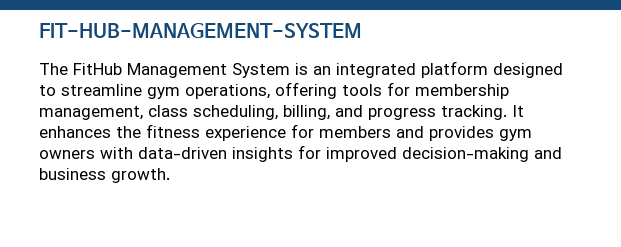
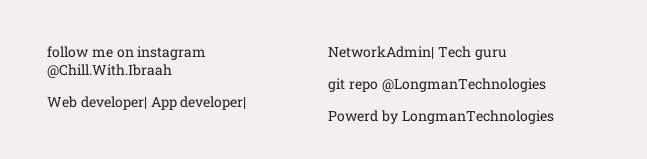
[39,23,362,39] [39,61,563,78] [39,82,509,99] [39,105,524,120] [39,124,532,141] [39,145,562,162] [39,168,170,183] FIT-HUB-MANAGEMENT-SYSTEM // The FitHub Management System is an integrated platform designed to streamline gym operations, offering tools for membership management, class scheduling, billing, and progress tracking. It enhances the fitness experience for members and provides gym owners with data-driven insights for improved decision-making and business growth. -> [47,46,207,60] [47,64,172,79] [47,96,247,110] [328,46,507,60] [328,78,546,93] [328,110,554,124] follow me on instagram @Chill.With.Ibraah // Web developer| App developer| NetworkAdmin| Tech guru // git repo @LongmanTechnologies // Powerd by LongmanTechnologies

